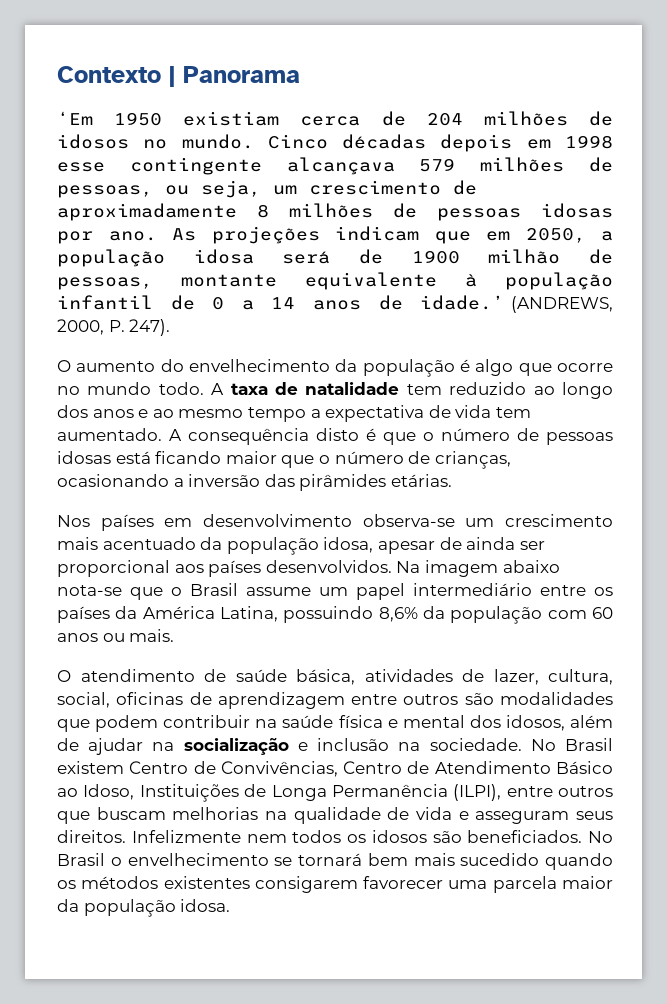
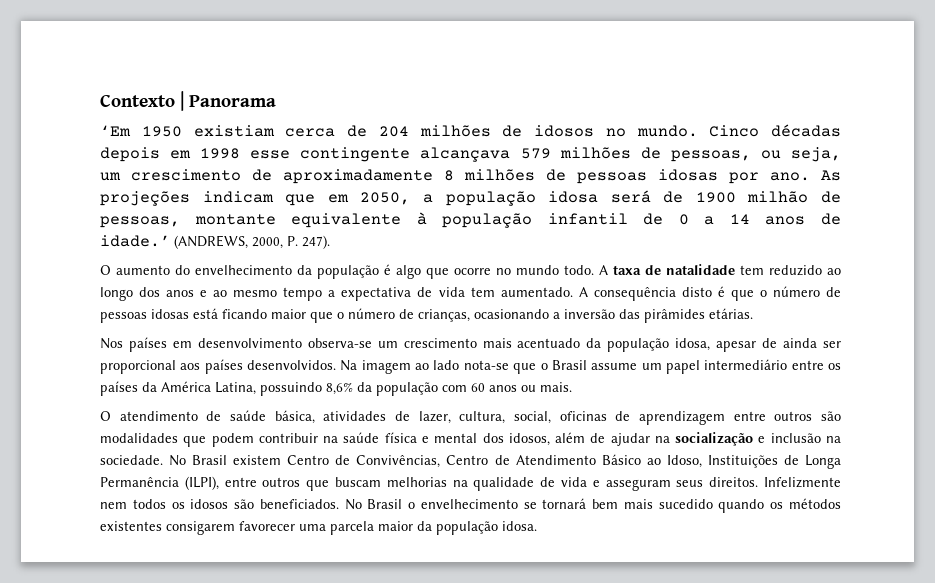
[502,560,560,573] abaixo -> [415,360,460,370] ao lado

